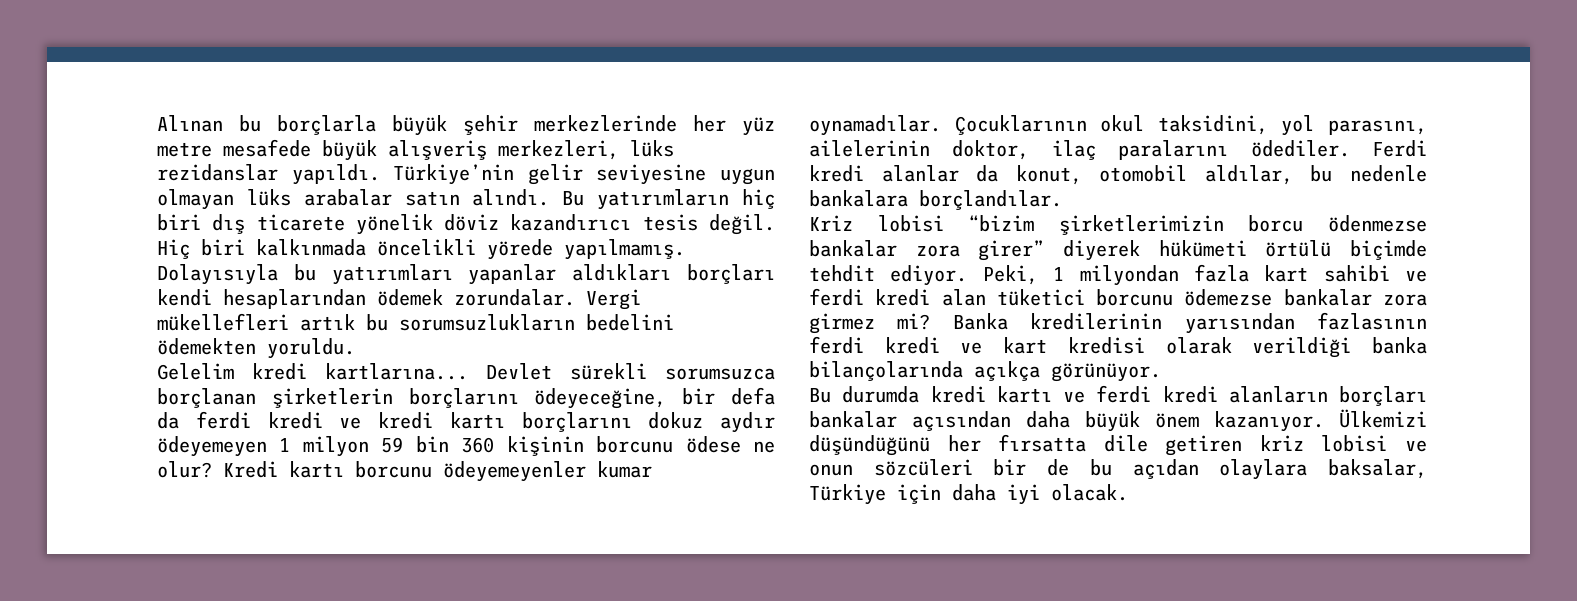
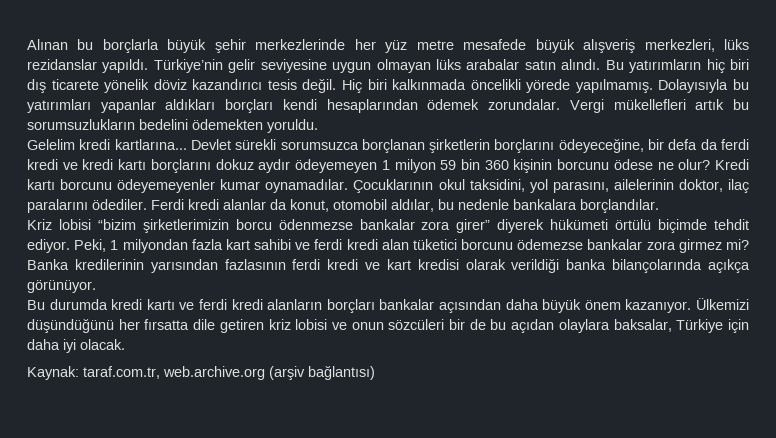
(1128, 492) none -> [27,365,375,380] // Kaynak: taraf.com.tr, web.archive.org (arşiv bağlantısı)

